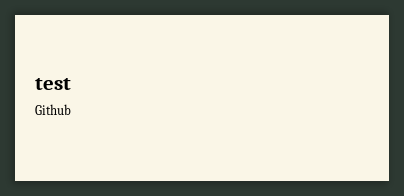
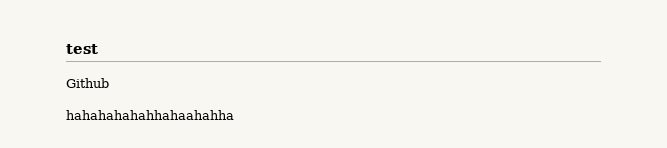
(71, 109) none -> [66,110,234,120] // hahahahahahhahaahahha

